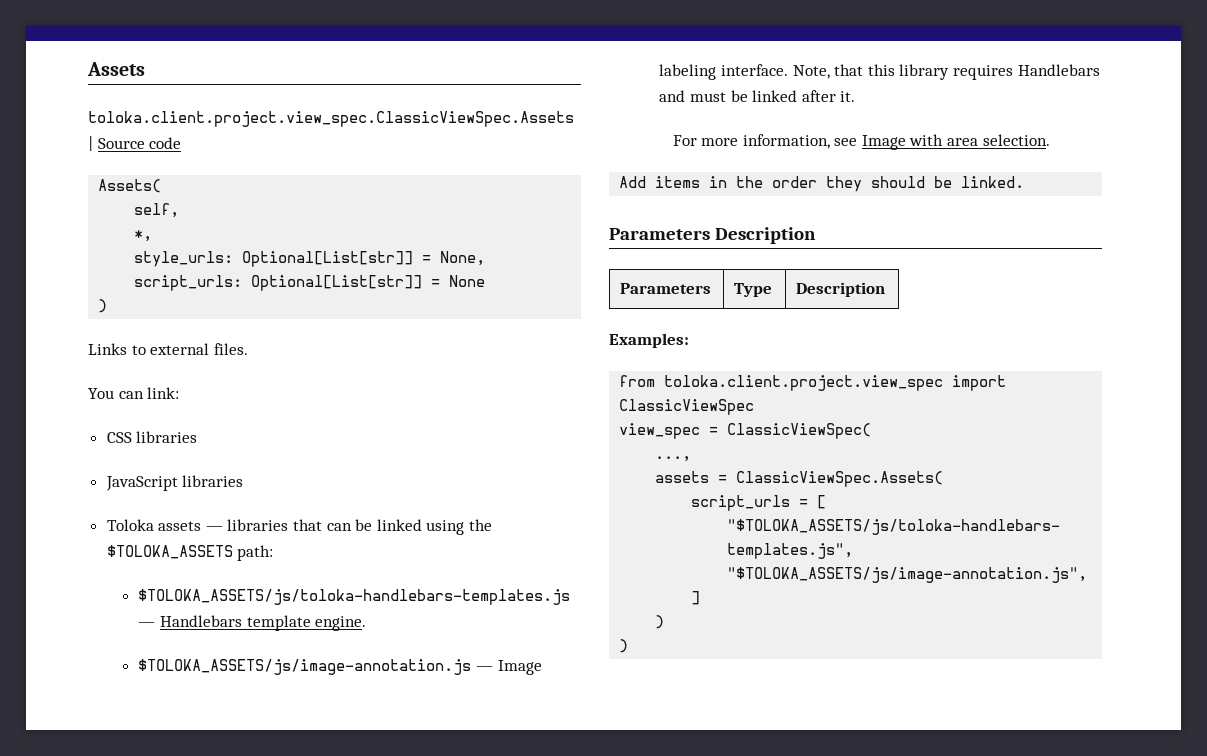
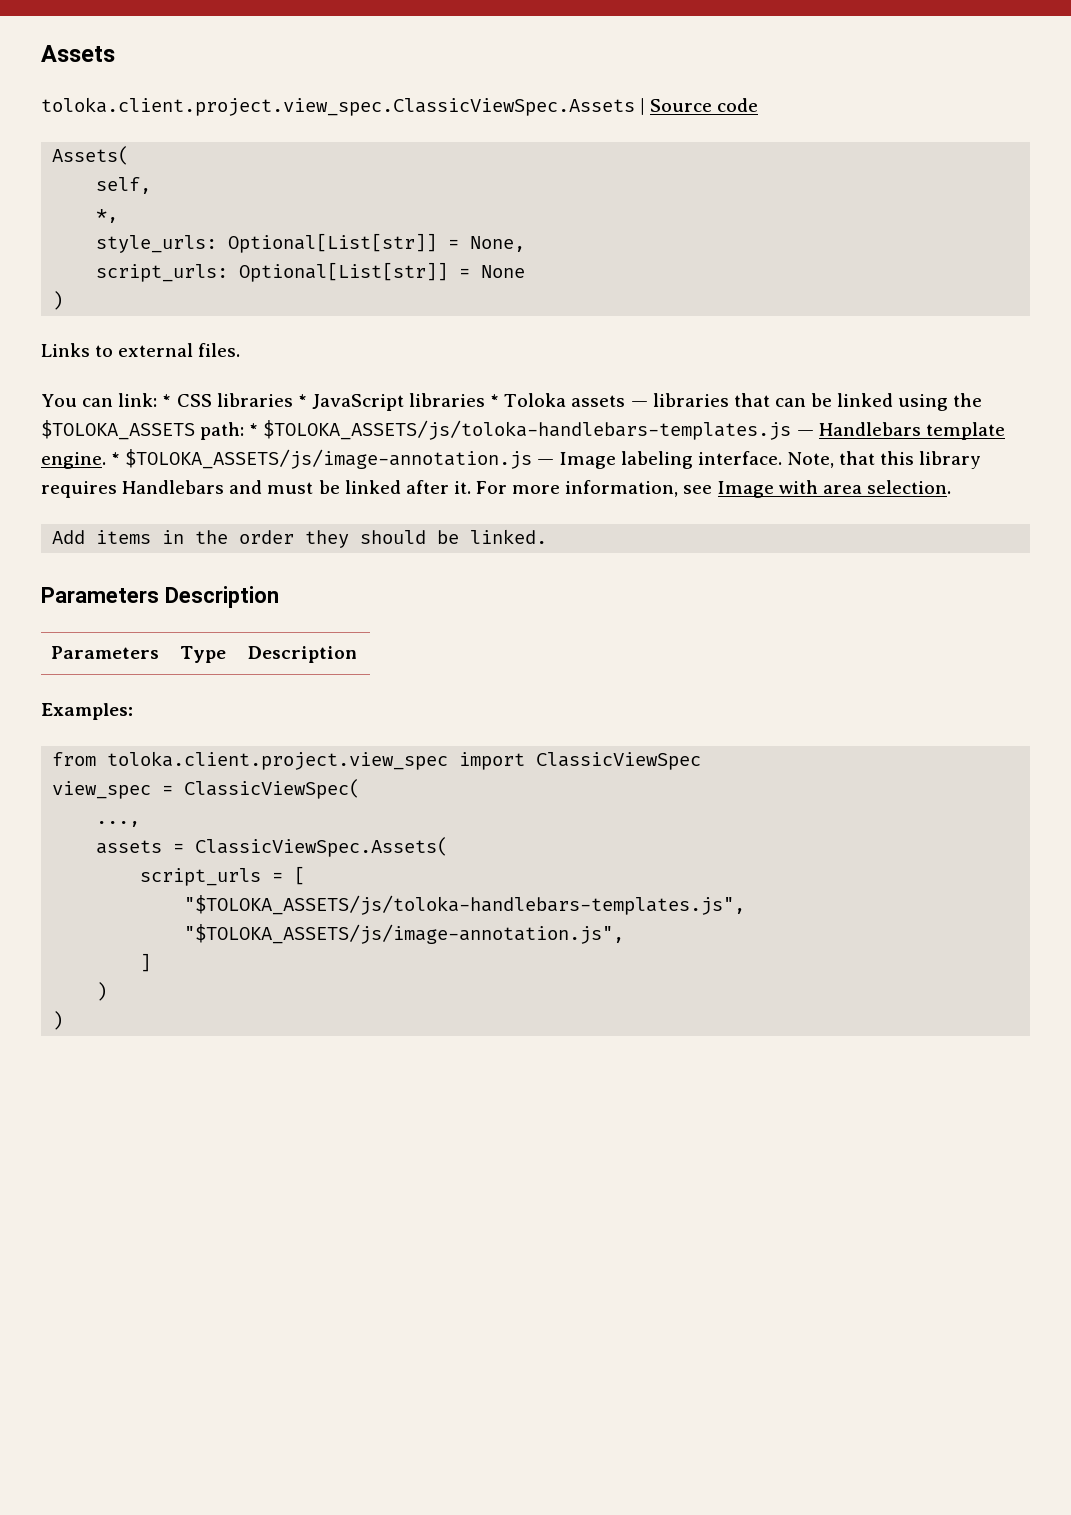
(180, 393) // -> [162,394,172,407] *
(198, 437) // -> [297,394,307,407] *
(244, 481) // -> [490,394,500,407] *
(274, 553) // -> [249,423,259,436] *
(367, 623) // -> [111,452,121,465] *
(856, 96) // -> (471, 487) none

